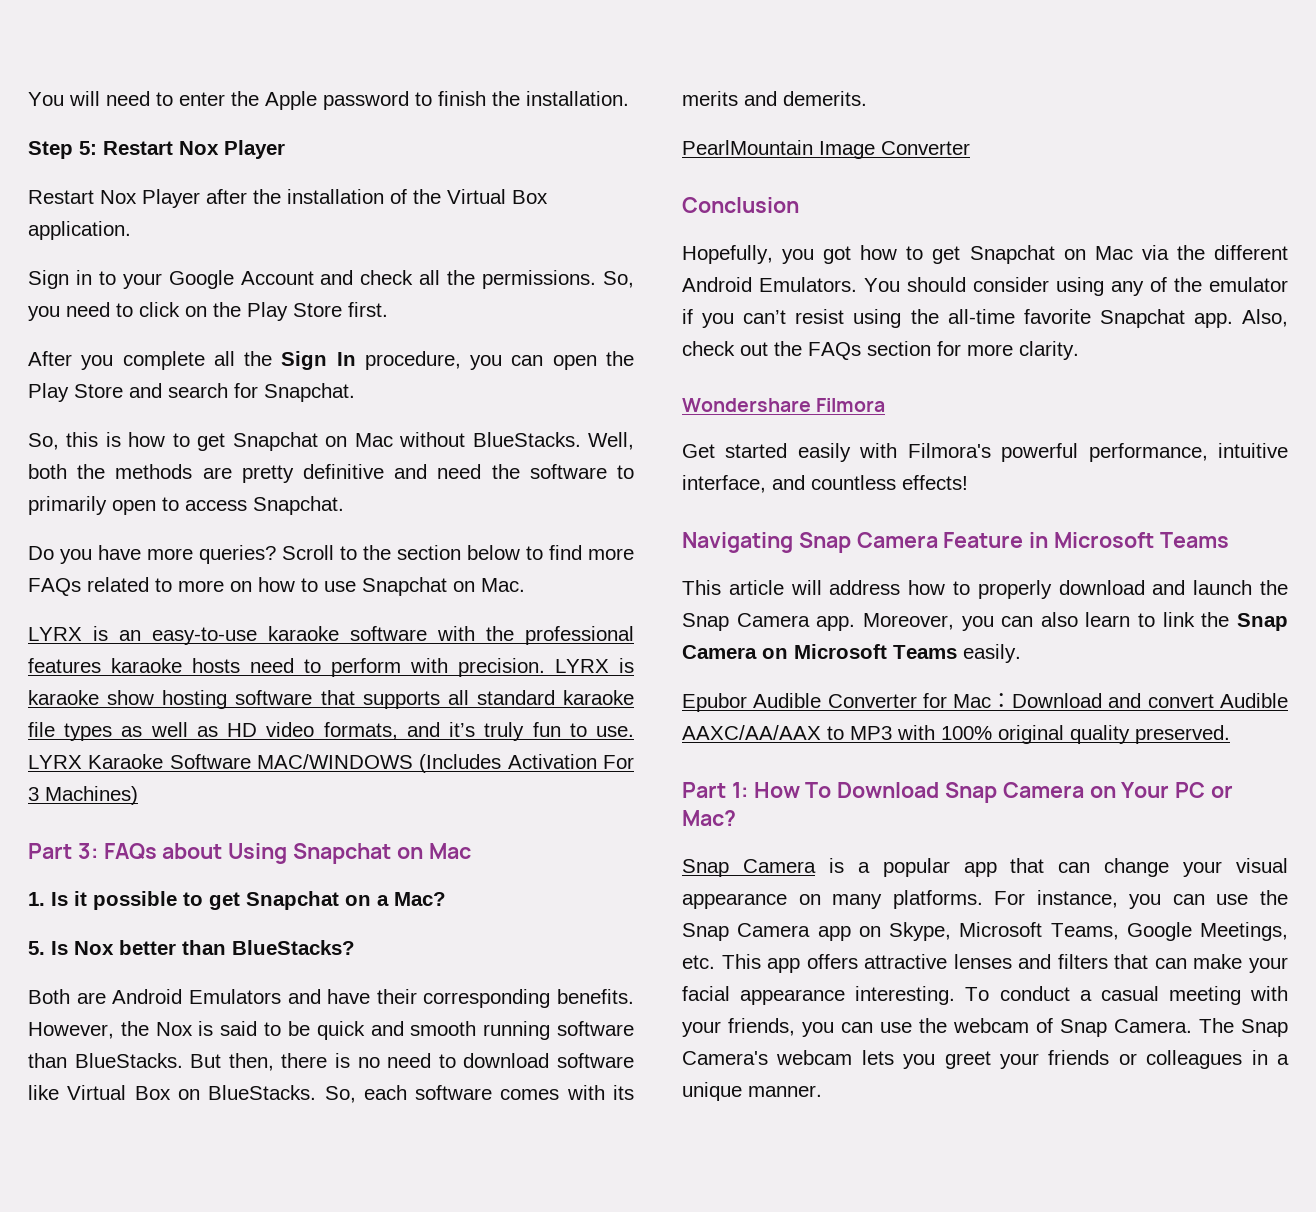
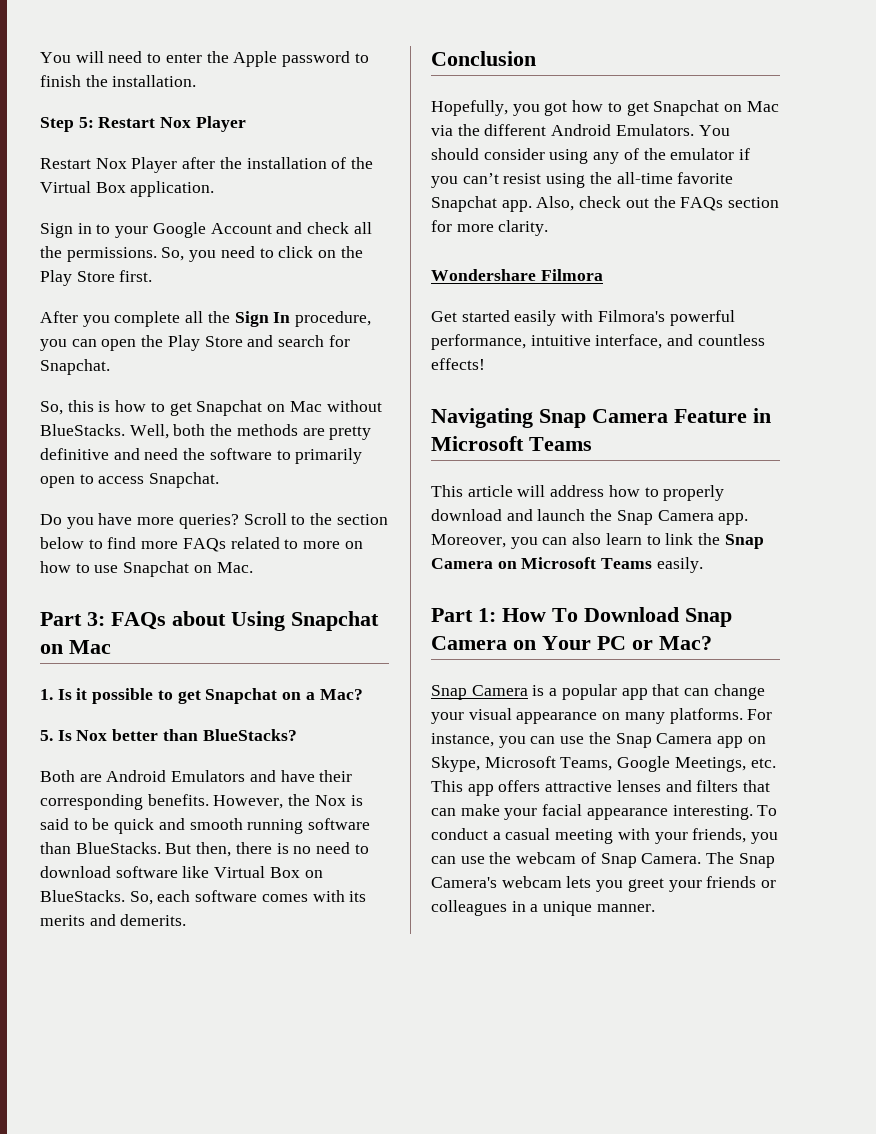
[28,626,634,645] [28,658,634,677] [28,690,634,709] [28,722,634,741] [28,754,634,773] [28,786,138,805] // LYRX is an easy-to-use karaoke software with the professional features karaoke hosts need to perform with precision. LYRX is karaoke show hosting software that supports all standard karaoke file types as well as HD video formats, and it’s truly fun to use. LYRX Karaoke Software MAC/WINDOWS (Includes Activation For 3 Machines) -> (253, 567) none
[682,140,970,159] // PearlMountain Image Converter -> (187, 920) none
[682,693,1288,712] [682,725,1230,744] // Epubor Audible Converter for Mac：Download and convert Audible AAXC/AA/AAX to MP3 with 100% original quality preserved. -> (703, 565) none

